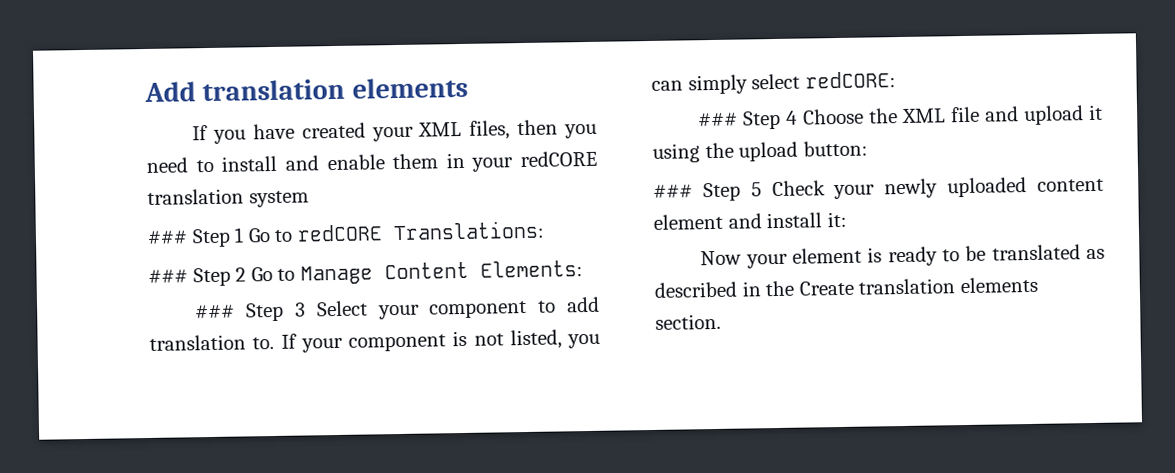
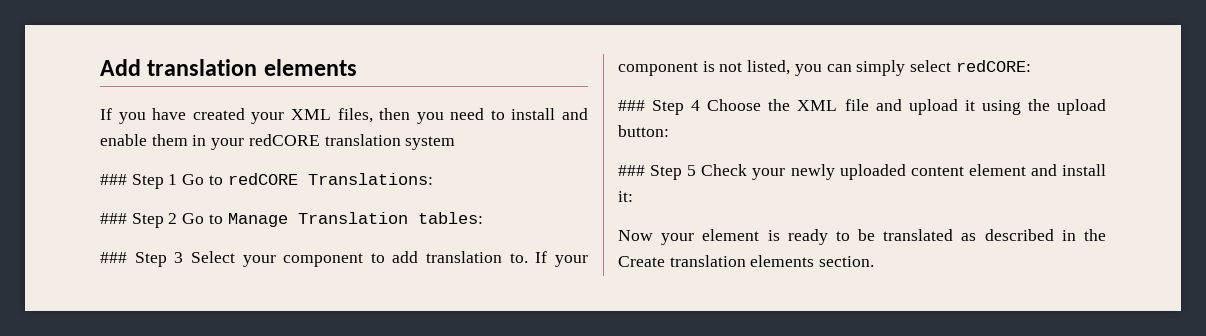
[383,260,583,280] Content Elements: -> [297,212,483,224] Translation tables:

